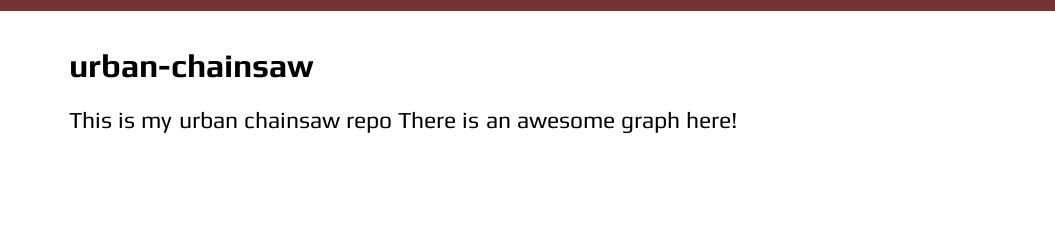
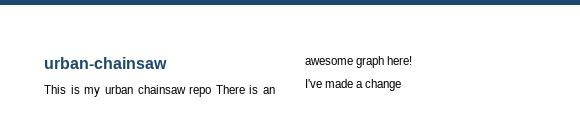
(738, 120) none -> [305,79,402,91] // I've made a change

